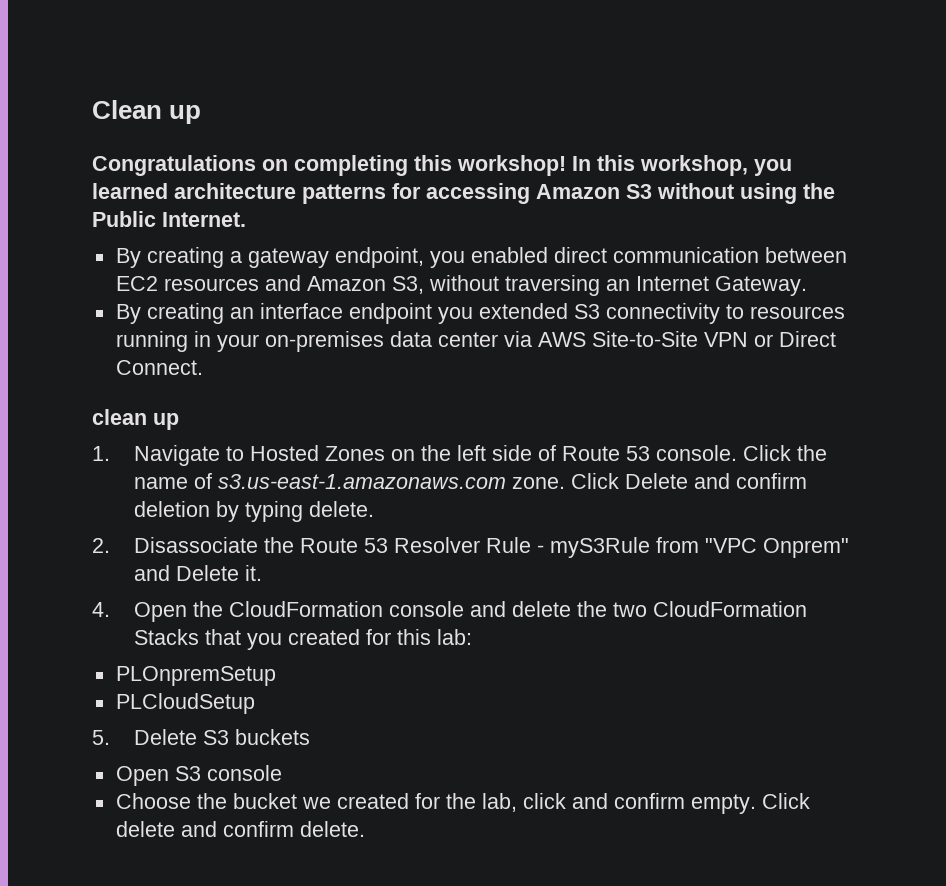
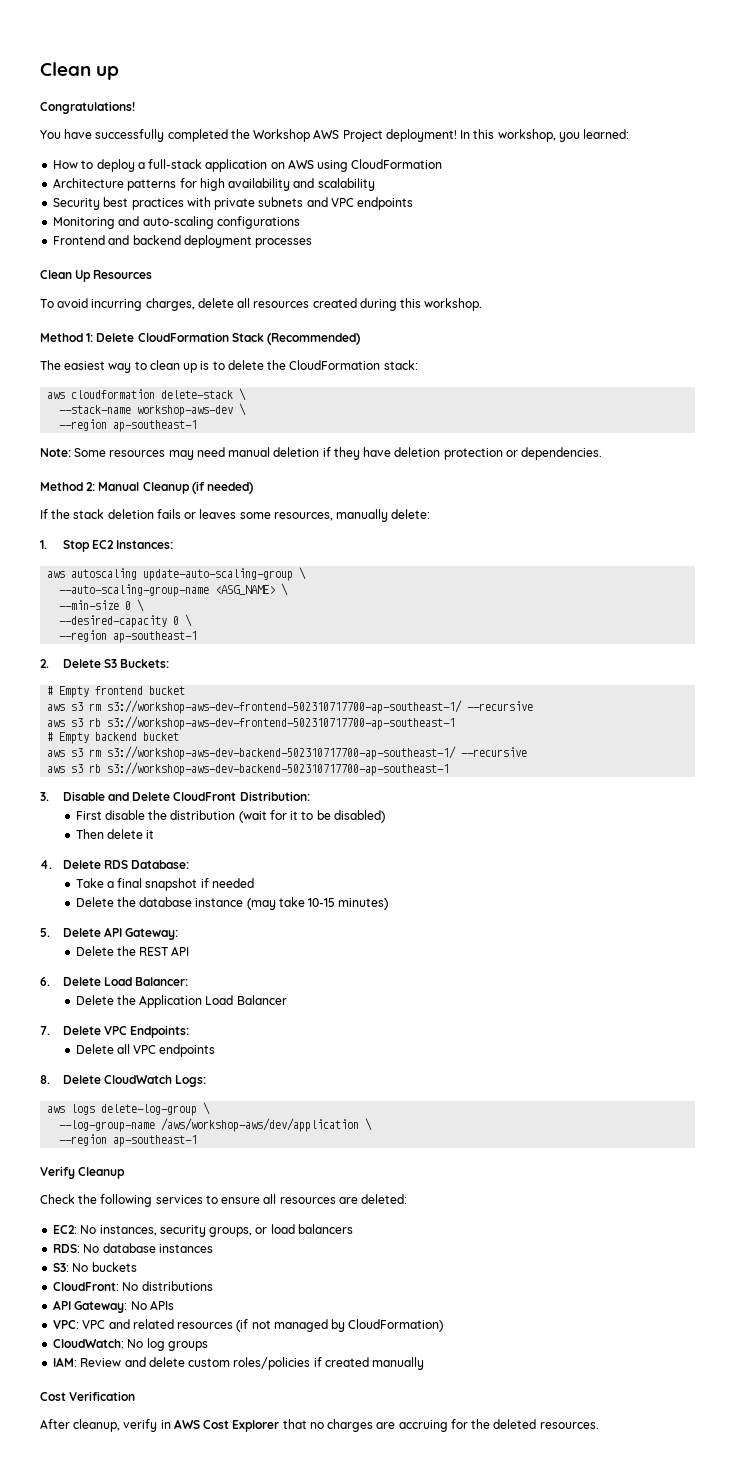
[92,155,792,176] [92,183,835,204] [92,211,246,227] [115,247,847,268] [115,275,807,296] [115,303,845,324] [115,331,836,352] [115,360,203,375] [92,409,179,430] [92,445,828,466] [134,473,808,489] [134,501,375,522] [92,537,850,558] [134,565,263,581] [92,601,808,622] [134,629,473,650] [115,666,276,686] [115,693,255,714] [92,729,311,745] [115,765,282,786] [115,793,810,814] [115,821,365,837] Congratulations on completing this workshop! In this workshop, you learned architecture patterns for accessing Amazon S3 without using the Public Internet. // By creating a gateway endpoint, you enabled direct communication between EC2 resources and Amazon S3, without traversing an Internet Gateway. // By creating an interface endpoint you extended S3 connectivity to resources running in your on-premises data center via AWS Site-to-Site VPN or Direct Connect. // clean up // 1. Navigate to Hosted Zones on the left side of Route 53 console. Click the name of s3.us-east-1.amazonaws.com zone. Click Delete and confirm deletion by typing delete. // 2. Disassociate the Route 53 Resolver Rule - myS3Rule from "VPC Onprem" and Delete it. // 4. Open the CloudFormation console and delete the two CloudFormation Stacks that you created for this lab: // PLOnpremSetup // PLCloudSetup // 5. Delete S3 buckets // Open S3 console // Choose the bucket we created for the lab, click and confirm empty. Click delete and confirm delete. -> [40,101,135,114] [40,129,630,142] [53,159,443,172] [53,178,375,191] [53,197,414,210] [53,216,300,229] [53,235,313,248] [40,270,153,282] [40,298,483,311] [40,332,361,345] [40,360,418,373] [47,388,247,401] [59,403,247,417] [59,419,198,432] [40,447,603,460] [40,481,254,494] [40,509,431,522] [40,540,174,552] [47,567,307,581] [59,583,289,597] [59,599,145,612] [59,614,193,628] [59,630,198,643] [40,659,170,668] [47,686,186,698] [47,700,534,714] [47,716,456,730] [47,732,180,744] [47,746,528,760] [47,762,450,776] [40,791,310,801] [75,810,385,823] [75,829,155,839] [40,860,190,869] [75,878,254,891] [75,897,389,910] [40,927,179,940] [75,946,190,956] [40,977,189,986] [75,995,287,1008] [40,1025,190,1038] [75,1044,216,1057] [40,1075,207,1087] [47,1102,211,1116] [59,1118,373,1132] [59,1134,198,1147] [40,1166,126,1179] [40,1194,408,1207] [53,1224,353,1237] [53,1243,213,1253] [53,1262,137,1272] [53,1281,213,1291] [53,1300,174,1313] [53,1319,444,1332] [53,1338,208,1351] [53,1357,425,1370] [40,1391,136,1401] [40,1419,599,1432] Congratulations! // You have successfully completed the Workshop AWS Project deployment! In this workshop, you learned: // How to deploy a full-stack application on AWS using CloudFormation // Architecture patterns for high availability and scalability // Security best practices with private subnets and VPC endpoints // Monitoring and auto-scaling configurations // Frontend and backend deployment processes // Clean Up Resources // To avoid incurring charges, delete all resources created during this workshop. // Method 1: Delete CloudFormation Stack (Recommended) // The easiest way to clean up is to delete the CloudFormation stack: // aws cloudformation delete-stack \ // --stack-name workshop-aws-dev \ // --region ap-southeast-1 // Note: Some resources may need manual deletion if they have deletion protection or dependencies. // Method 2: Manual Cleanup (if needed) // If the stack deletion fails or leaves some resources, manually delete: // 1. Stop EC2 Instances: // aws autoscaling update-auto-scaling-group \ // --auto-scaling-group-name <ASG_NAME> \ // --min-size 0 \ // --desired-capacity 0 \ // --region ap-southeast-1 // 2. Delete S3 Buckets: // # Empty frontend bucket // aws s3 rm s3://workshop-aws-dev-frontend-502310717700-ap-southeast-1/ --recursive // aws s3 rb s3://workshop-aws-dev-frontend-502310717700-ap-southeast-1 // # Empty backend bucket // aws s3 rm s3://workshop-aws-dev-backend-502310717700-ap-southeast-1/ --recursive // aws s3 rb s3://workshop-aws-dev-backend-502310717700-ap-southeast-1 // 3. Disable and Delete CloudFront Distribution: // First disable the distribution (wait for it to be disabled) // Then delete it // 4. Delete RDS Database: // Take a final snapshot if needed // Delete the database instance (may take 10-15 minutes) // 5. Delete API Gateway: // Delete the REST API // 6. Delete Load Balancer: // Delete the Application Load Balancer // 7. Delete VPC Endpoints: // Delete all VPC endpoints // 8. Delete CloudWatch Logs: // aws logs delete-log-group \ // --log-group-name /aws/workshop-aws/dev/application \ // --region ap-southeast-1 // Verify Cleanup // Check the following services to ensure all resources are deleted: // EC2: No instances, security groups, or load balancers // RDS: No database instances // S3: No buckets // CloudFront: No distributions // API Gateway: No APIs // VPC: VPC and related resources (if not managed by CloudFormation) // CloudWatch: No log groups // IAM: Review and delete custom roles/policies if created manually // Cost Verification // After cleanup, verify in AWS Cost Explorer that no charges are accruing for the deleted resources.

